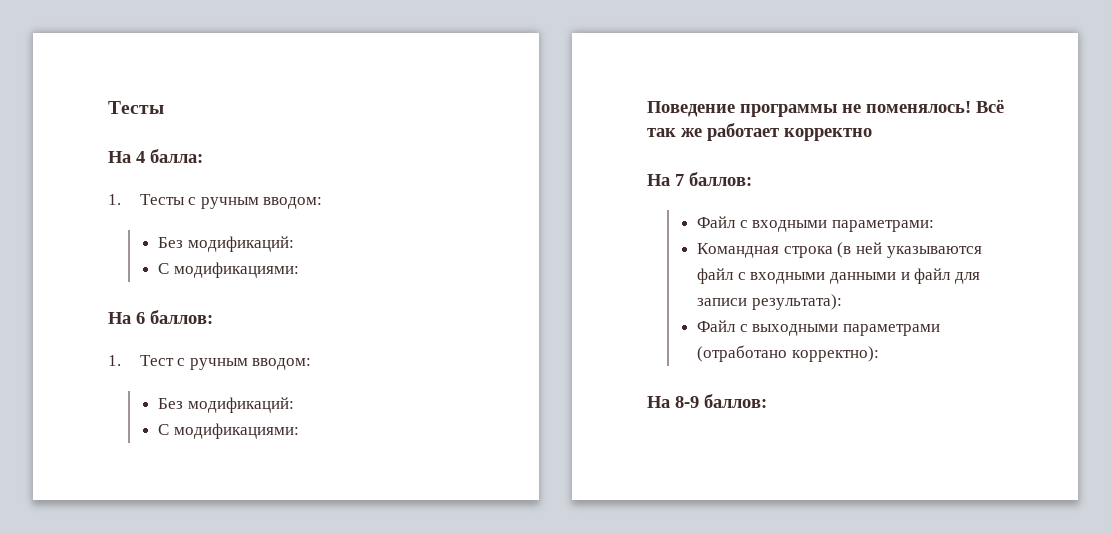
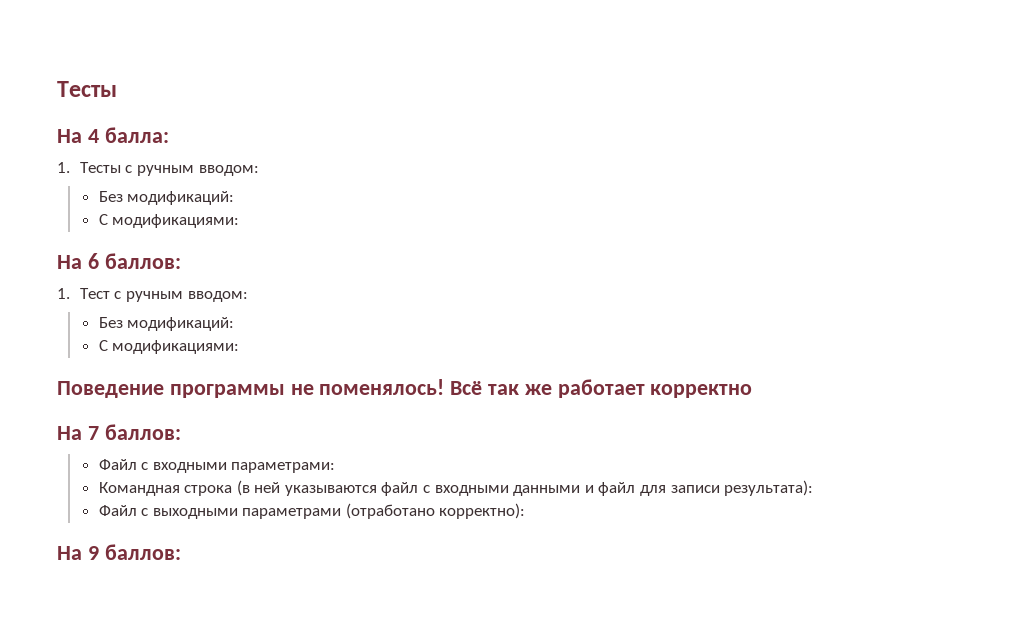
[675,396,699,408] 8-9 -> [87,546,99,560] 9

